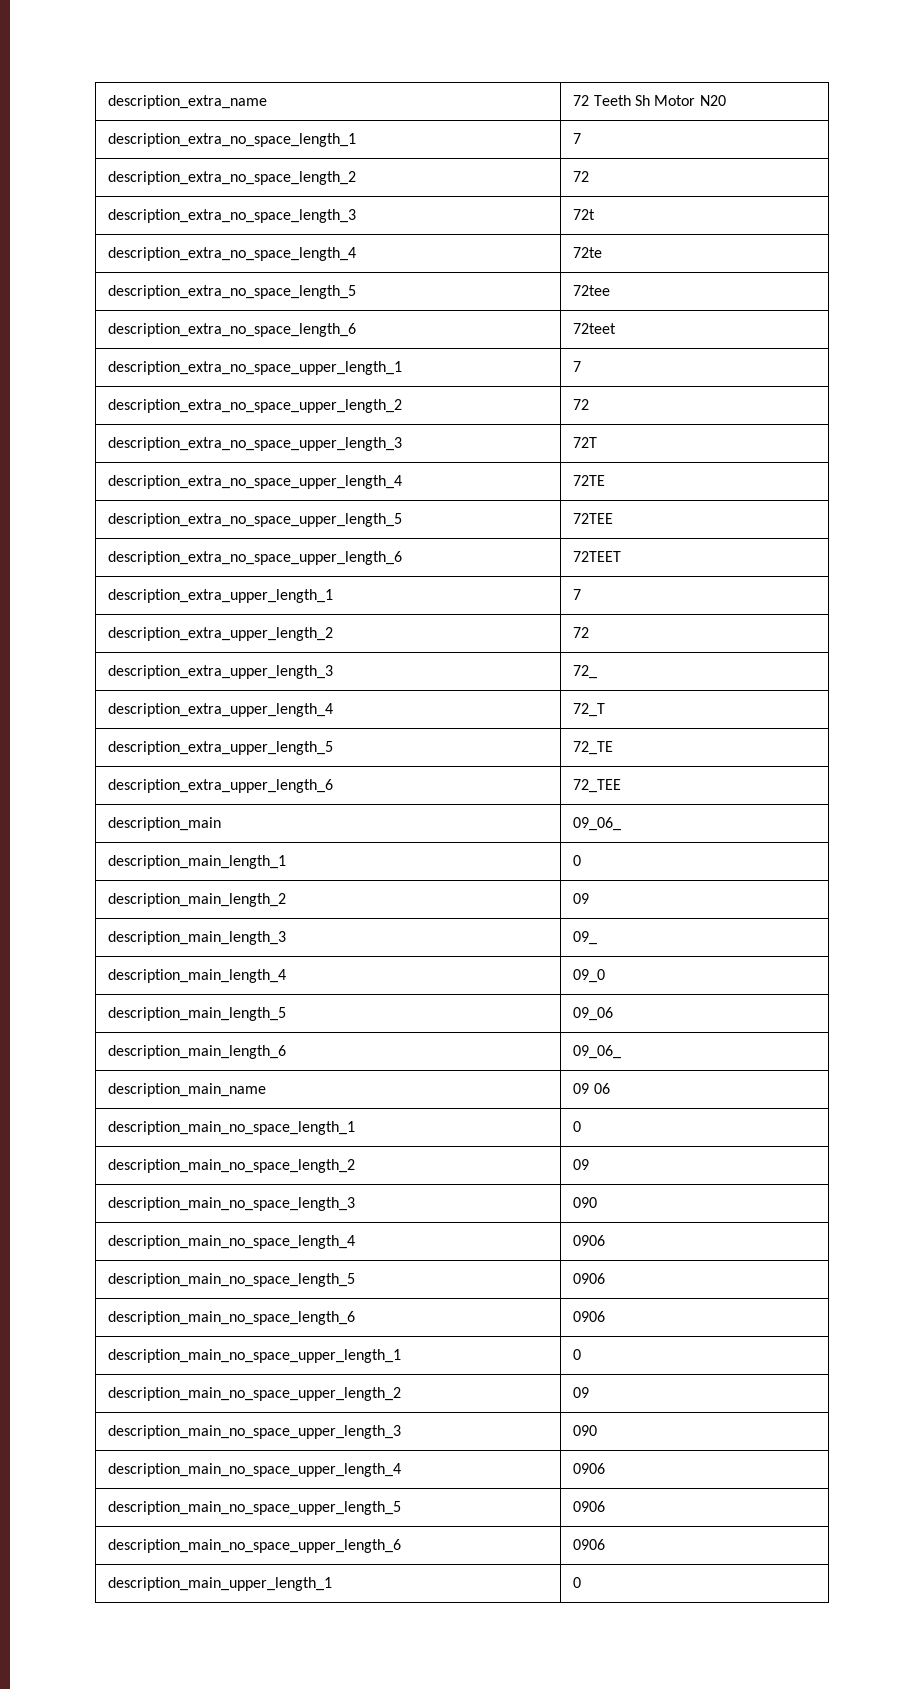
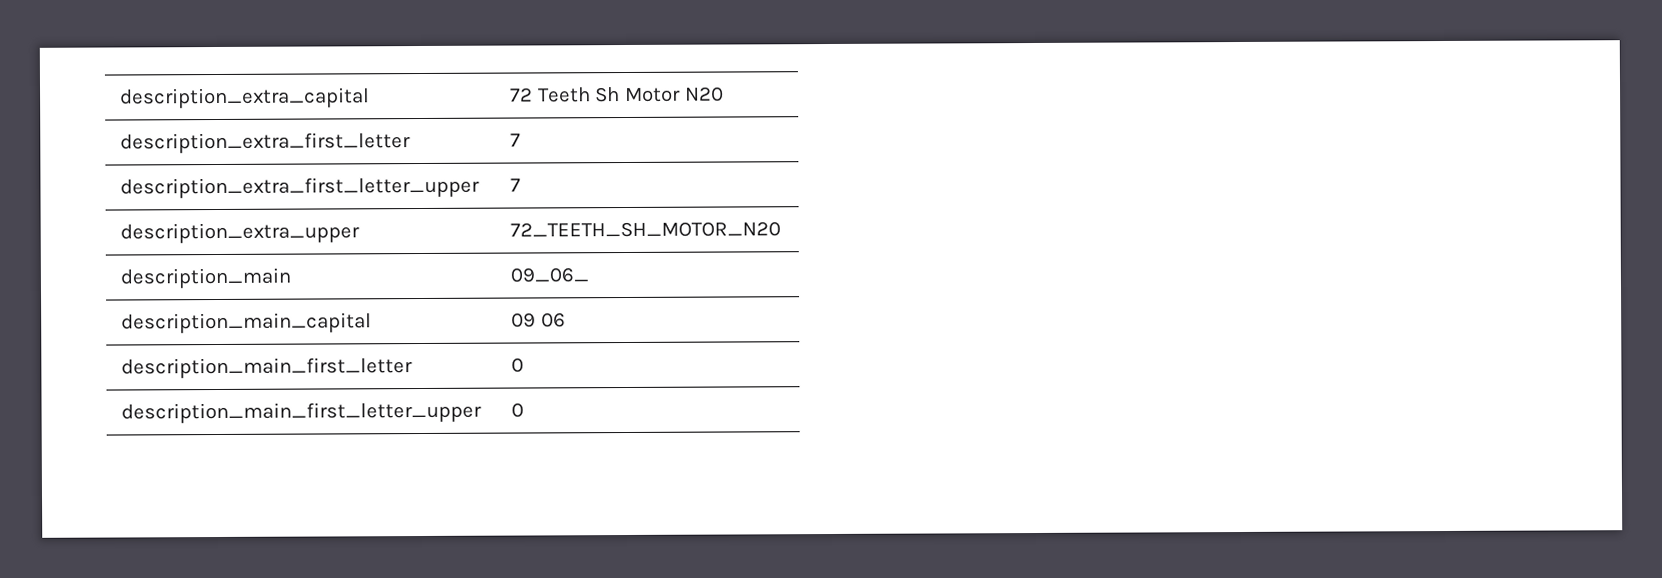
[108,95,268,109] description_extra_name -> [120,87,371,109] description_extra_capital
[108,133,357,147] [573,133,582,144] [108,171,357,185] [573,171,590,182] [108,209,357,223] [573,209,596,220] [108,247,357,261] [573,247,603,258] [108,285,357,299] [573,285,611,296] [108,323,357,337] [573,323,617,334] [108,361,403,375] [573,361,582,372] [108,399,403,413] [573,399,590,410] [108,437,403,451] [573,437,598,448] [108,475,403,489] [573,475,606,486] [108,513,403,527] [573,513,614,524] [108,551,403,565] [573,551,622,562] [108,589,334,603] [573,589,582,600] [108,627,334,641] [573,627,590,638] [108,665,334,679] [573,665,598,679] [108,703,334,717] [573,703,606,717] [108,741,334,755] [573,741,614,755] [108,779,334,793] [573,779,622,793] [108,817,222,831] [573,817,622,831] [108,855,287,869] [573,855,582,866] [108,893,287,907] [573,893,590,904] [108,931,287,945] [573,931,598,945] [108,969,287,983] [573,969,606,983] [108,1007,287,1021] [573,1007,614,1021] [108,1045,287,1059] [573,1045,622,1059] [108,1083,267,1097] description_extra_no_space_length_1 | 7 // description_extra_no_space_length_2 | 72 // description_extra_no_space_length_3 | 72t // description_extra_no_space_length_4 | 72te // description_extra_no_space_length_5 | 72tee // description_extra_no_space_length_6 | 72teet // description_extra_no_space_upper_length_1 | 7 // description_extra_no_space_upper_length_2 | 72 // description_extra_no_space_upper_length_3 | 72T // description_extra_no_space_upper_length_4 | 72TE // description_extra_no_space_upper_length_5 | 72TEE // description_extra_no_space_upper_length_6 | 72TEET // description_extra_upper_length_1 | 7 // description_extra_upper_length_2 | 72 // description_extra_upper_length_3 | 72_ // description_extra_upper_length_4 | 72_T // description_extra_upper_length_5 | 72_TE // description_extra_upper_length_6 | 72_TEE // description_main | 09_06_ // description_main_length_1 | 0 // description_main_length_2 | 09 // description_main_length_3 | 09_ // description_main_length_4 | 09_0 // description_main_length_5 | 09_06 // description_main_length_6 | 09_06_ // description_main_name -> [120,132,412,154] [510,133,522,147] [120,176,481,199] [510,178,522,192] [120,222,361,244] [510,221,782,238] [120,267,292,289] [510,267,590,283] [121,312,373,334] description_extra_first_letter | 7 // description_extra_first_letter_upper | 7 // description_extra_upper | 72_TEETH_SH_MOTOR_N20 // description_main | 09_06_ // description_main_capital
[108,1121,356,1135] [573,1121,582,1132] [108,1159,356,1173] [573,1159,590,1170] [108,1197,356,1211] [573,1197,598,1208] [108,1235,356,1249] [573,1235,606,1246] [108,1273,356,1287] [573,1273,606,1284] [108,1311,356,1325] [573,1311,606,1322] [108,1349,402,1363] [573,1349,582,1360] [108,1387,402,1401] [573,1387,590,1398] [108,1425,402,1439] [573,1425,598,1436] [108,1463,402,1477] [573,1463,606,1474] [108,1501,402,1515] [573,1501,606,1512] [108,1539,402,1553] [573,1539,606,1550] [108,1577,333,1591] description_main_no_space_length_1 | 0 // description_main_no_space_length_2 | 09 // description_main_no_space_length_3 | 090 // description_main_no_space_length_4 | 0906 // description_main_no_space_length_5 | 0906 // description_main_no_space_length_6 | 0906 // description_main_no_space_upper_length_1 | 0 // description_main_no_space_upper_length_2 | 09 // description_main_no_space_upper_length_3 | 090 // description_main_no_space_upper_length_4 | 0906 // description_main_no_space_upper_length_5 | 0906 // description_main_no_space_upper_length_6 | 0906 // description_main_upper_length_1 -> [121,357,414,379] [511,357,525,373] [121,401,483,424] description_main_first_letter | 0 // description_main_first_letter_upper

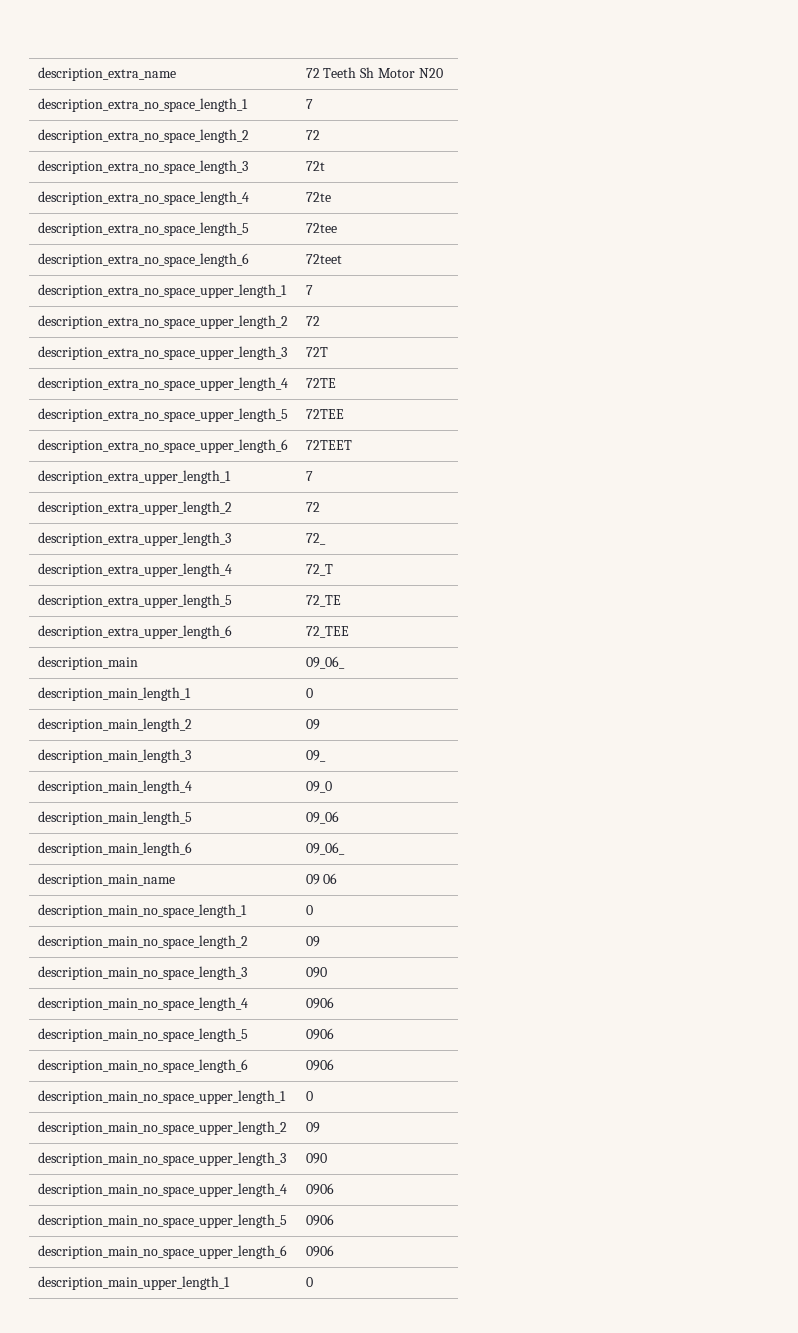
[120,87,371,109] description_extra_capital -> [37,67,176,81] description_extra_name
[120,132,412,154] [510,133,522,147] [120,176,481,199] [510,178,522,192] [120,222,361,244] [510,221,782,238] [120,267,292,289] [510,267,590,283] [121,312,373,334] description_extra_first_letter | 7 // description_extra_first_letter_upper | 7 // description_extra_upper | 72_TEETH_SH_MOTOR_N20 // description_main | 09_06_ // description_main_capital -> [37,98,248,112] [305,99,313,109] [37,129,249,143] [305,130,320,140] [37,160,248,174] [305,161,325,171] [37,191,249,205] [305,192,331,202] [37,222,249,236] [305,223,337,233] [37,253,249,267] [305,254,342,264] [37,284,287,298] [305,285,313,295] [37,315,288,329] [305,316,320,326] [37,346,287,360] [305,347,328,357] [37,377,288,391] [305,378,336,388] [37,408,288,422] [305,409,344,419] [37,439,288,453] [305,440,352,450] [37,470,231,484] [305,471,313,481] [37,501,232,515] [305,502,320,512] [37,532,231,546] [305,533,326,545] [37,563,232,577] [305,564,333,576] [37,594,232,608] [305,595,341,607] [37,625,232,639] [305,626,349,638] [37,656,138,670] [305,656,345,669] [37,687,191,701] [305,688,313,698] [37,718,192,732] [305,719,320,730] [37,749,191,763] [305,750,326,762] [37,780,192,794] [305,781,332,793] [37,811,192,825] [305,811,339,824] [37,842,192,856] [305,842,345,855] [37,873,175,887] description_extra_no_space_length_1 | 7 // description_extra_no_space_length_2 | 72 // description_extra_no_space_length_3 | 72t // description_extra_no_space_length_4 | 72te // description_extra_no_space_length_5 | 72tee // description_extra_no_space_length_6 | 72teet // description_extra_no_space_upper_length_1 | 7 // description_extra_no_space_upper_length_2 | 72 // description_extra_no_space_upper_length_3 | 72T // description_extra_no_space_upper_length_4 | 72TE // description_extra_no_space_upper_length_5 | 72TEE // description_extra_no_space_upper_length_6 | 72TEET // description_extra_upper_length_1 | 7 // description_extra_upper_length_2 | 72 // description_extra_upper_length_3 | 72_ // description_extra_upper_length_4 | 72_T // description_extra_upper_length_5 | 72_TE // description_extra_upper_length_6 | 72_TEE // description_main | 09_06_ // description_main_length_1 | 0 // description_main_length_2 | 09 // description_main_length_3 | 09_ // description_main_length_4 | 09_0 // description_main_length_5 | 09_06 // description_main_length_6 | 09_06_ // description_main_name
[121,357,414,379] [511,357,525,373] [121,401,483,424] description_main_first_letter | 0 // description_main_first_letter_upper -> [37,904,247,918] [305,905,313,915] [37,935,248,949] [305,936,320,947] [37,966,247,980] [305,967,327,978] [37,997,248,1011] [305,997,334,1009] [37,1028,248,1042] [305,1028,334,1040] [37,1059,248,1073] [305,1059,334,1071] [37,1090,286,1104] [305,1091,313,1101] [37,1121,287,1135] [305,1122,320,1133] [37,1152,286,1166] [305,1153,327,1164] [37,1183,287,1197] [305,1183,334,1195] [37,1214,287,1228] [305,1214,334,1226] [37,1245,287,1259] [305,1245,334,1257] [37,1276,230,1290] description_main_no_space_length_1 | 0 // description_main_no_space_length_2 | 09 // description_main_no_space_length_3 | 090 // description_main_no_space_length_4 | 0906 // description_main_no_space_length_5 | 0906 // description_main_no_space_length_6 | 0906 // description_main_no_space_upper_length_1 | 0 // description_main_no_space_upper_length_2 | 09 // description_main_no_space_upper_length_3 | 090 // description_main_no_space_upper_length_4 | 0906 // description_main_no_space_upper_length_5 | 0906 // description_main_no_space_upper_length_6 | 0906 // description_main_upper_length_1

